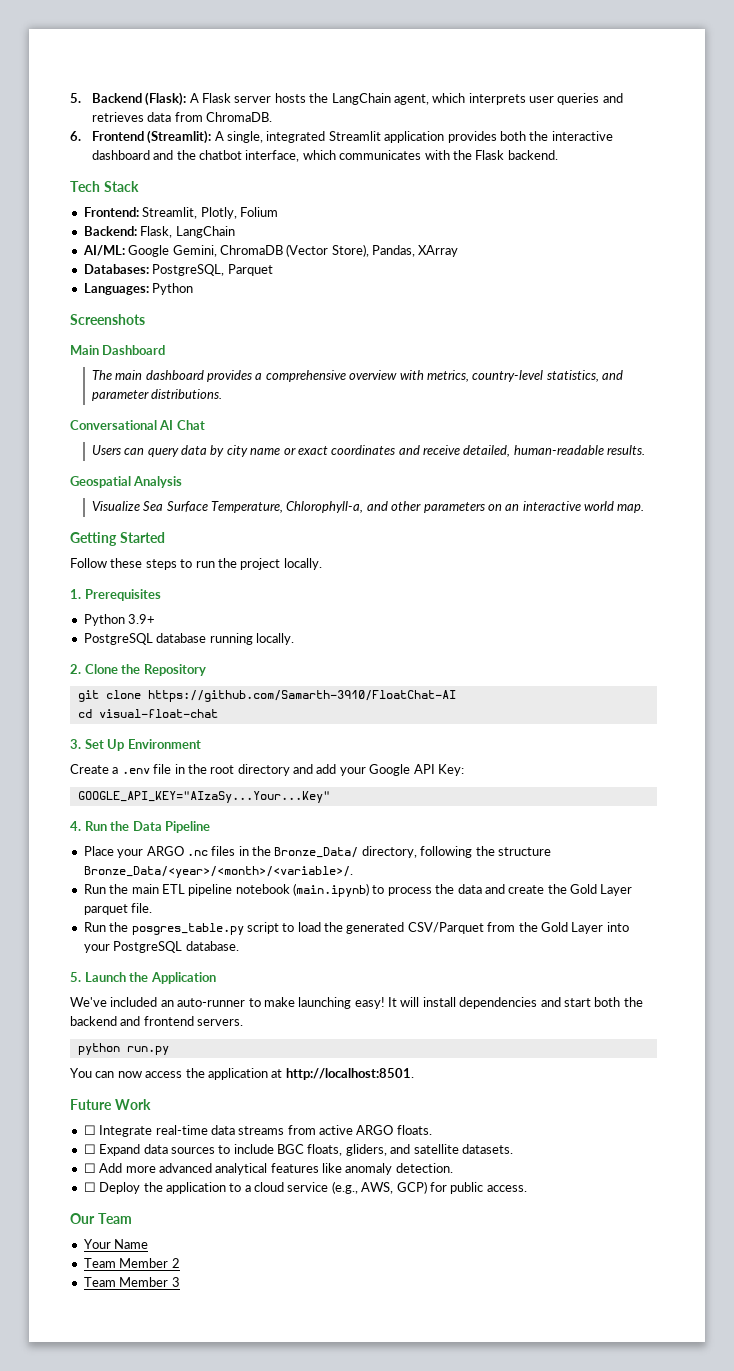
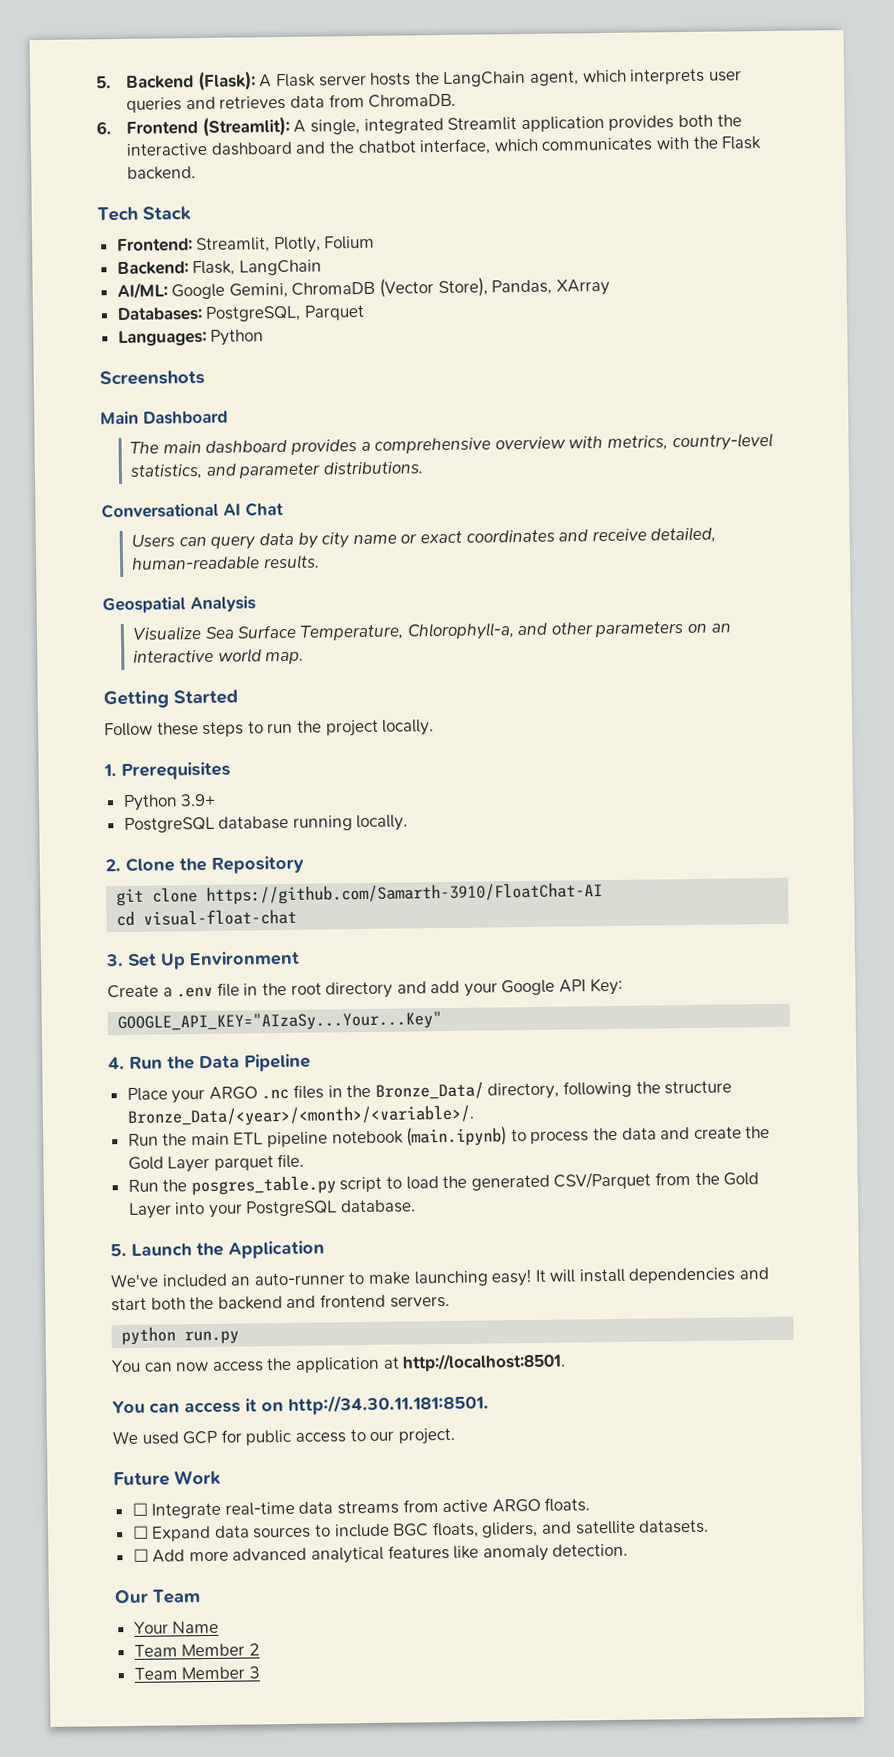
(414, 1074) none -> [112,1393,489,1416] [112,1427,456,1446] // You can access it on http://34.30.11.181:8501. // We used GCP for public access to our project.
[83,1181,527,1194] // ☐ Deploy the application to a cloud service (e.g., AWS, GCP) for public access. -> (629, 1550) none

